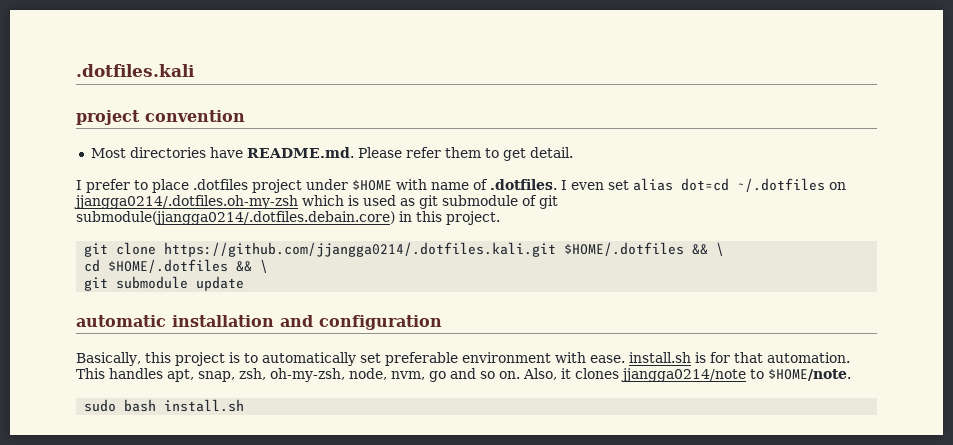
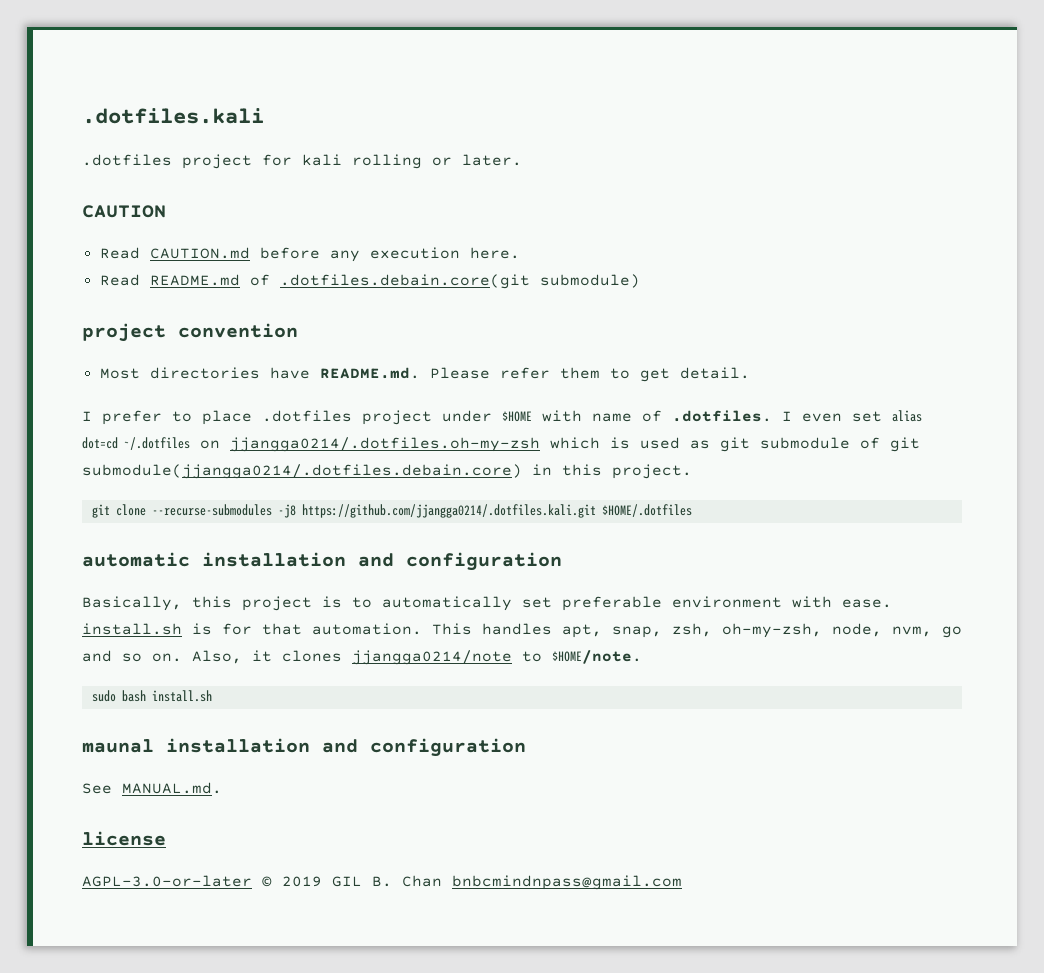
(195, 70) none -> [82,154,522,169] [82,205,166,218] [99,247,520,262] [99,274,640,289] // .dotfiles project for kali rolling or later. // CAUTION // Read CAUTION.md before any execution here. // Read README.md of .dotfiles.debain.core(git submodule)
(157, 248) none -> [151,504,296,518] --recurse-submodules -j8
[692,242,725,256] [84,259,269,273] [84,276,245,291] && \ // cd $HOME/.dotfiles && \ // git submodule update -> (692, 510) none
(245, 405) none -> [82,738,526,757] [82,782,222,794] [82,831,166,846] [82,875,682,890] // maunal installation and configuration // See MANUAL.md. // license // AGPL-3.0-or-later © 2019 GIL B. Chan bnbcmindnpass@gmail.com

